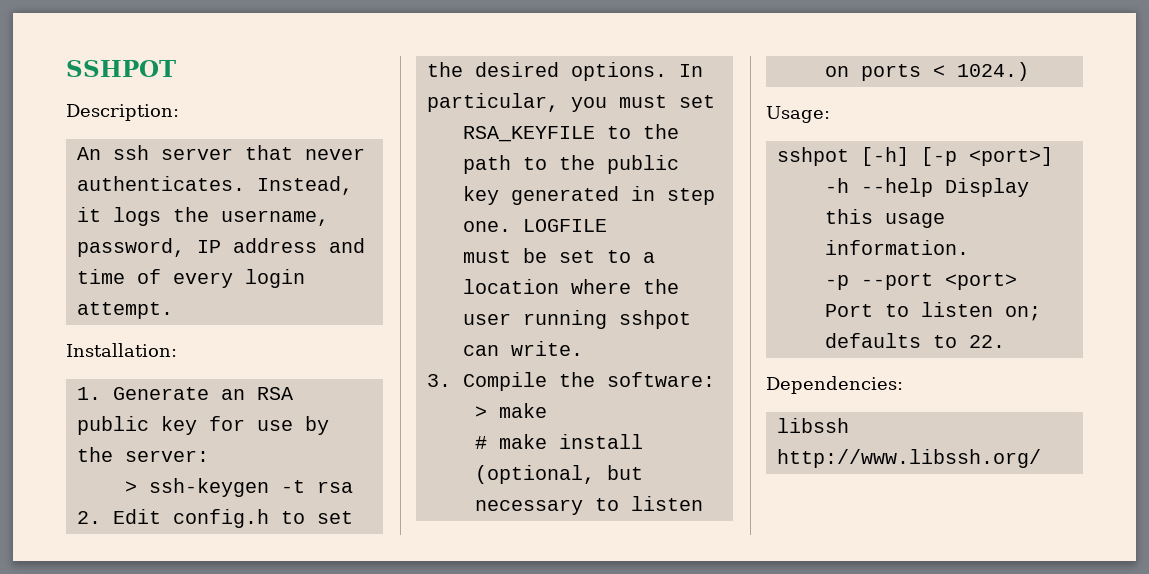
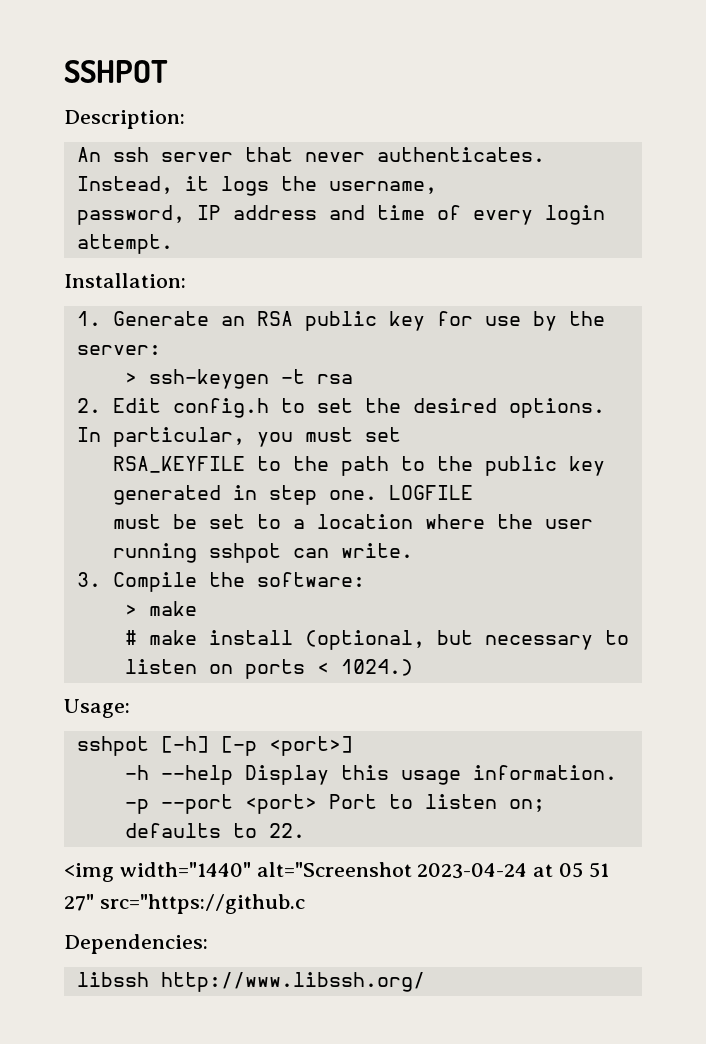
(1005, 341) none -> [64,862,609,882] [64,894,305,914] // <img width="1440" alt="Screenshot 2023-04-24 at 05 51 27" src="https://github.c

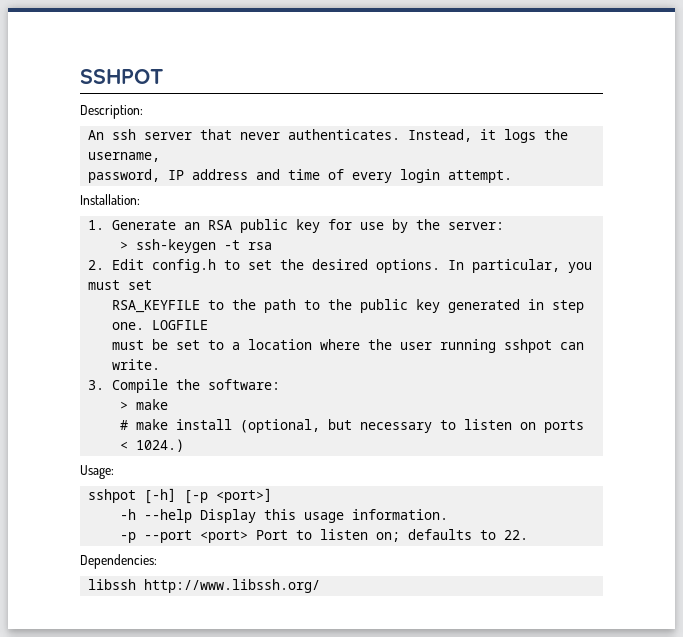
[64,862,609,882] [64,894,305,914] // <img width="1440" alt="Screenshot 2023-04-24 at 05 51 27" src="https://github.c -> (529, 535) none

